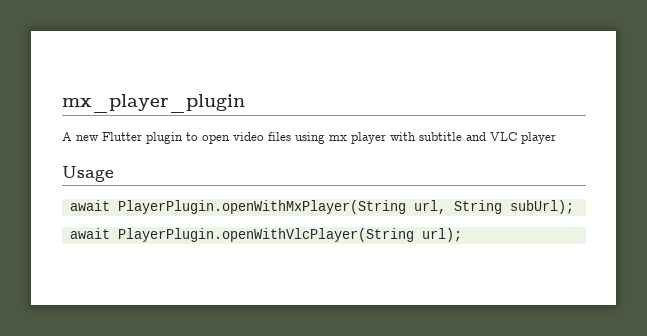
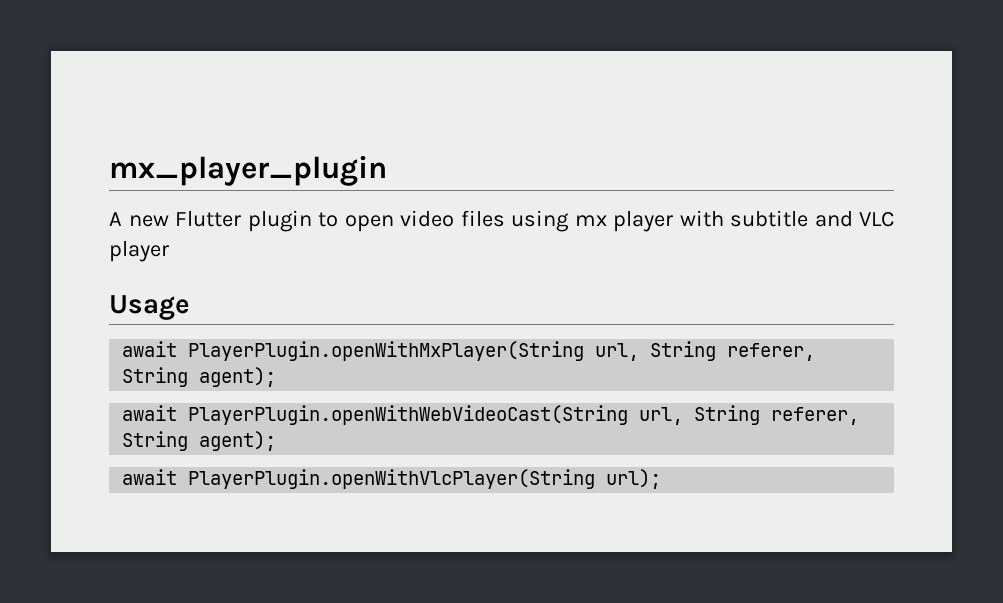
[509,200,574,214] subUrl); -> [727,343,816,361] [122,367,277,387] [122,405,860,425] [122,431,277,451] referer, String agent); // await PlayerPlugin.openWithWebVideoCast(String url, String referer, String agent);

